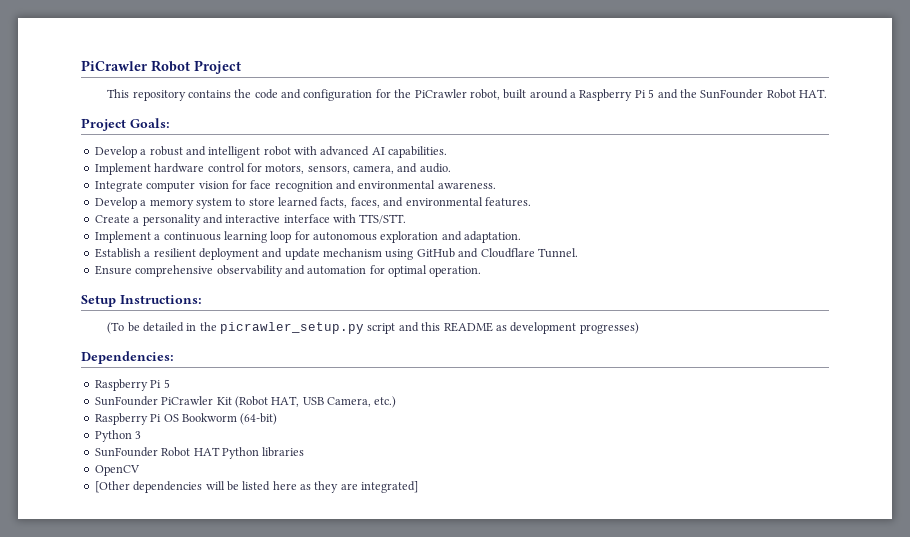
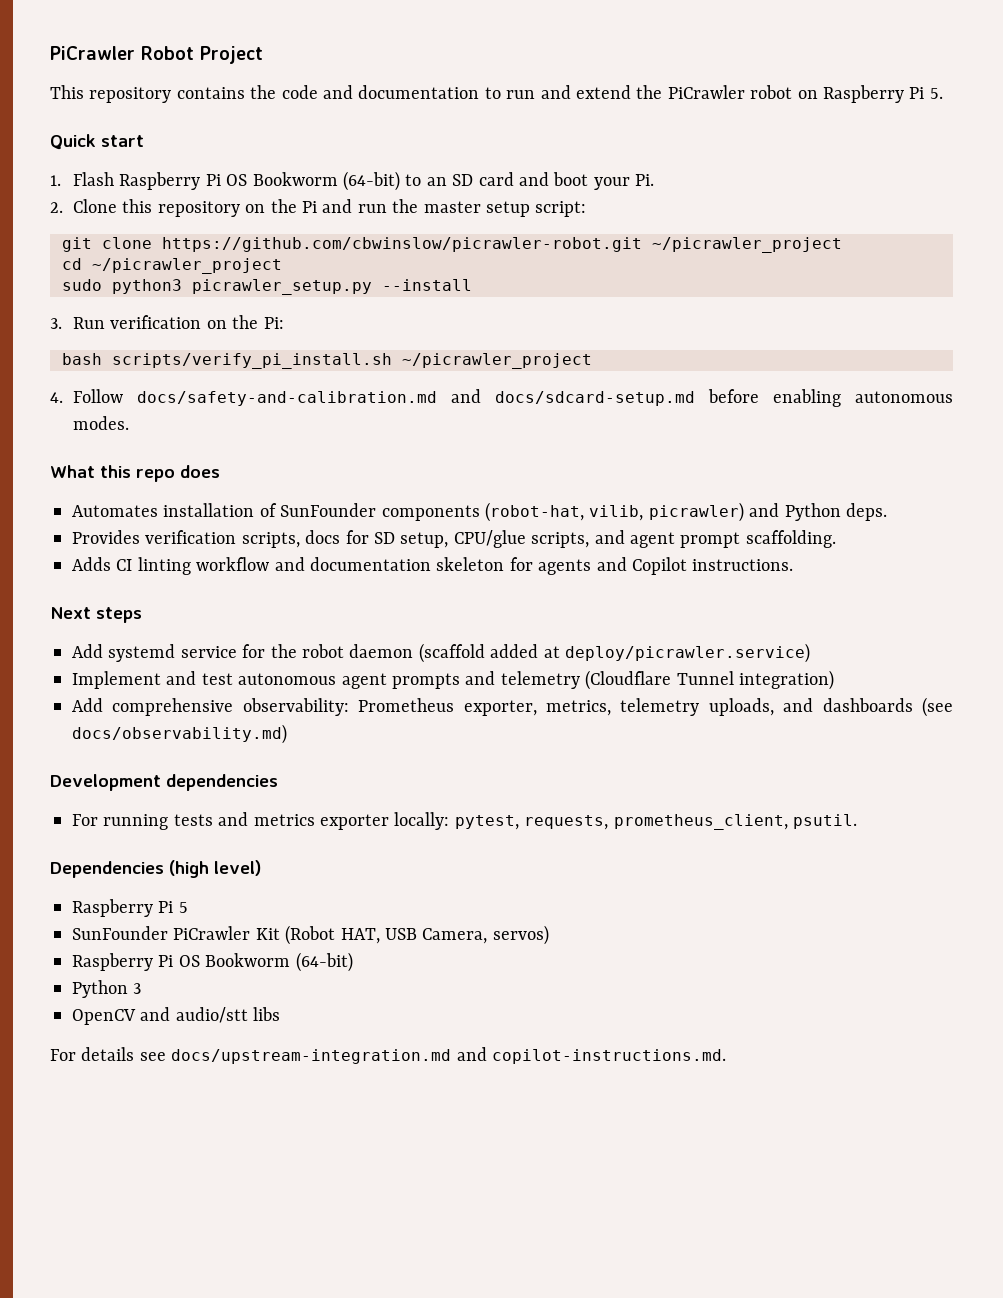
[303,89,828,101] [81,118,170,131] [94,146,448,158] [94,163,451,175] [94,180,496,192] [94,197,531,209] [94,214,407,226] [94,231,522,243] [94,248,578,260] [94,265,482,277] [81,295,202,307] [107,322,639,334] [81,351,174,364] configuration for the PiCrawler robot, built around a Raspberry Pi 5 and the SunFounder Robot HAT. // Project Goals: // Develop a robust and intelligent robot with advanced AI capabilities. // Implement hardware control for motors, sensors, camera, and audio. // Integrate computer vision for face recognition and environmental awareness. // Develop a memory system to store learned facts, faces, and environmental features. // Create a personality and interactive interface with TTS/STT. // Implement a continuous learning loop for autonomous exploration and adaptation. // Establish a resilient deployment and update mechanism using GitHub and Cloudflare Tunnel. // Ensure comprehensive observability and automation for optimal operation. // Setup Instructions: // (To be detailed in the picrawler_setup.py script and this README as development progresses) // Dependencies: -> [358,85,943,103] [50,134,144,150] [50,171,655,191] [50,199,587,217] [62,237,842,253] [62,258,282,274] [62,279,472,295] [50,315,284,329] [62,353,592,369] [50,389,953,407] [73,416,129,430] [50,465,220,482] [72,502,887,522] [72,530,836,548] [72,557,794,575] [50,607,142,623] [72,643,810,663] [72,670,834,690] [72,697,953,717] [72,724,287,744] [50,774,278,791] [72,812,857,830] [50,860,261,878] documentation to run and extend the PiCrawler robot on Raspberry Pi 5. // Quick start // 1. Flash Raspberry Pi OS Bookworm (64-bit) to an SD card and boot your Pi. // 2. Clone this repository on the Pi and run the master setup script: // git clone https://github.com/cbwinslow/picrawler-robot.git ~/picrawler_project // cd ~/picrawler_project // sudo python3 picrawler_setup.py --install // 3. Run verification on the Pi: // bash scripts/verify_pi_install.sh ~/picrawler_project // 4. Follow docs/safety-and-calibration.md and docs/sdcard-setup.md before enabling autonomous modes. // What this repo does // Automates installation of SunFounder components (robot-hat, vilib, picrawler) and Python deps. // Provides verification scripts, docs for SD setup, CPU/glue scripts, and agent prompt scaffolding. // Adds CI linting workflow and documentation skeleton for agents and Copilot instructions. // Next steps // Add systemd service for the robot daemon (scaffold added at deploy/picrawler.service) // Implement and test autonomous agent prompts and telemetry (Cloudflare Tunnel integration) // Add comprehensive observability: Prometheus exporter, metrics, telemetry uploads, and dashboards (see docs/observability.md) // Development dependencies // For running tests and metrics exporter locally: pytest, requests, prometheus_client, psutil. // Dependencies (high level)
[374,396,397,408] etc.) -> [492,925,549,945] servos)
[94,447,305,459] [94,465,140,476] [94,481,419,493] SunFounder Robot HAT Python libraries // OpenCV // [Other dependencies will be listed here as they are integrated] -> [72,1007,281,1025] [50,1047,726,1064] OpenCV and audio/stt libs // For details see docs/upstream-integration.md and copilot-instructions.md.

